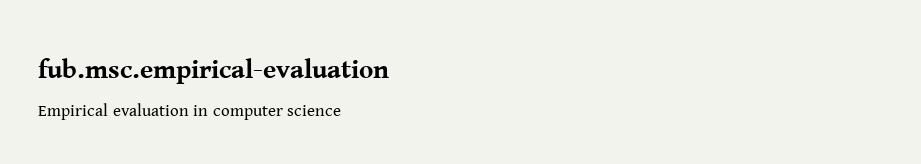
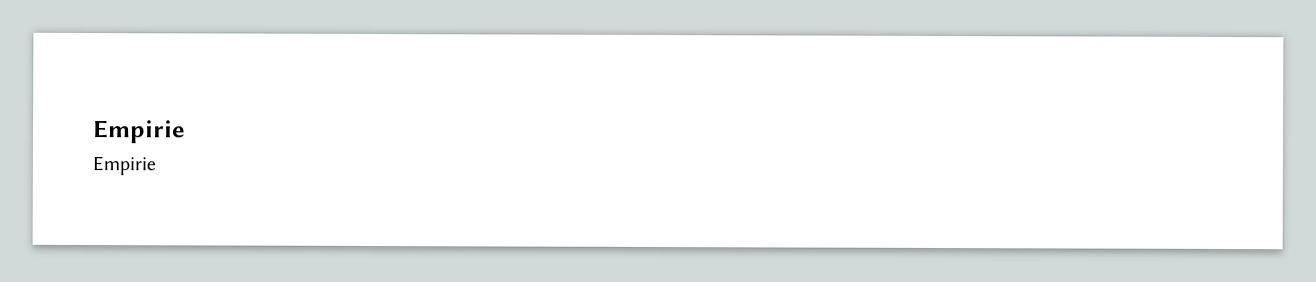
[38,58,389,84] [38,103,342,120] fub.msc.empirical-evaluation // Empirical evaluation in computer science -> [92,120,186,144] [92,156,156,176] Empirie // Empirie

